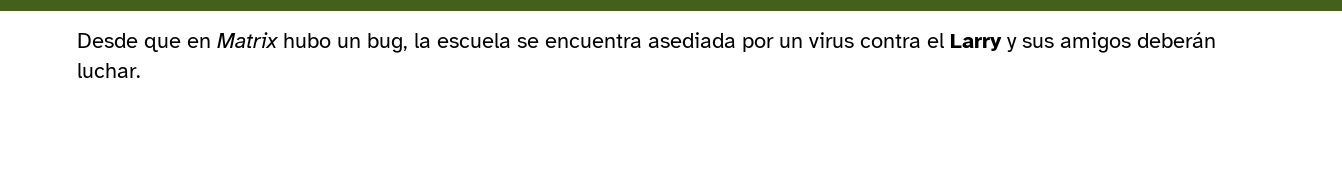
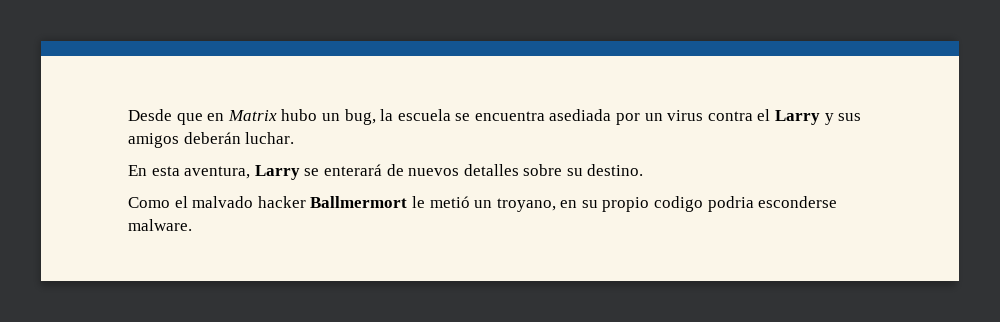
(141, 70) none -> [128,164,644,180] [128,196,838,212] [128,219,192,231] // En esta aventura, Larry se enterará de nuevos detalles sobre su destino. // Como el malvado hacker Ballmermort le metió un troyano, en su propio codigo podria esconderse malware.

